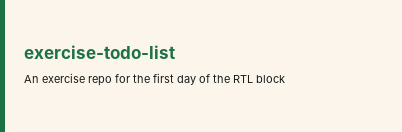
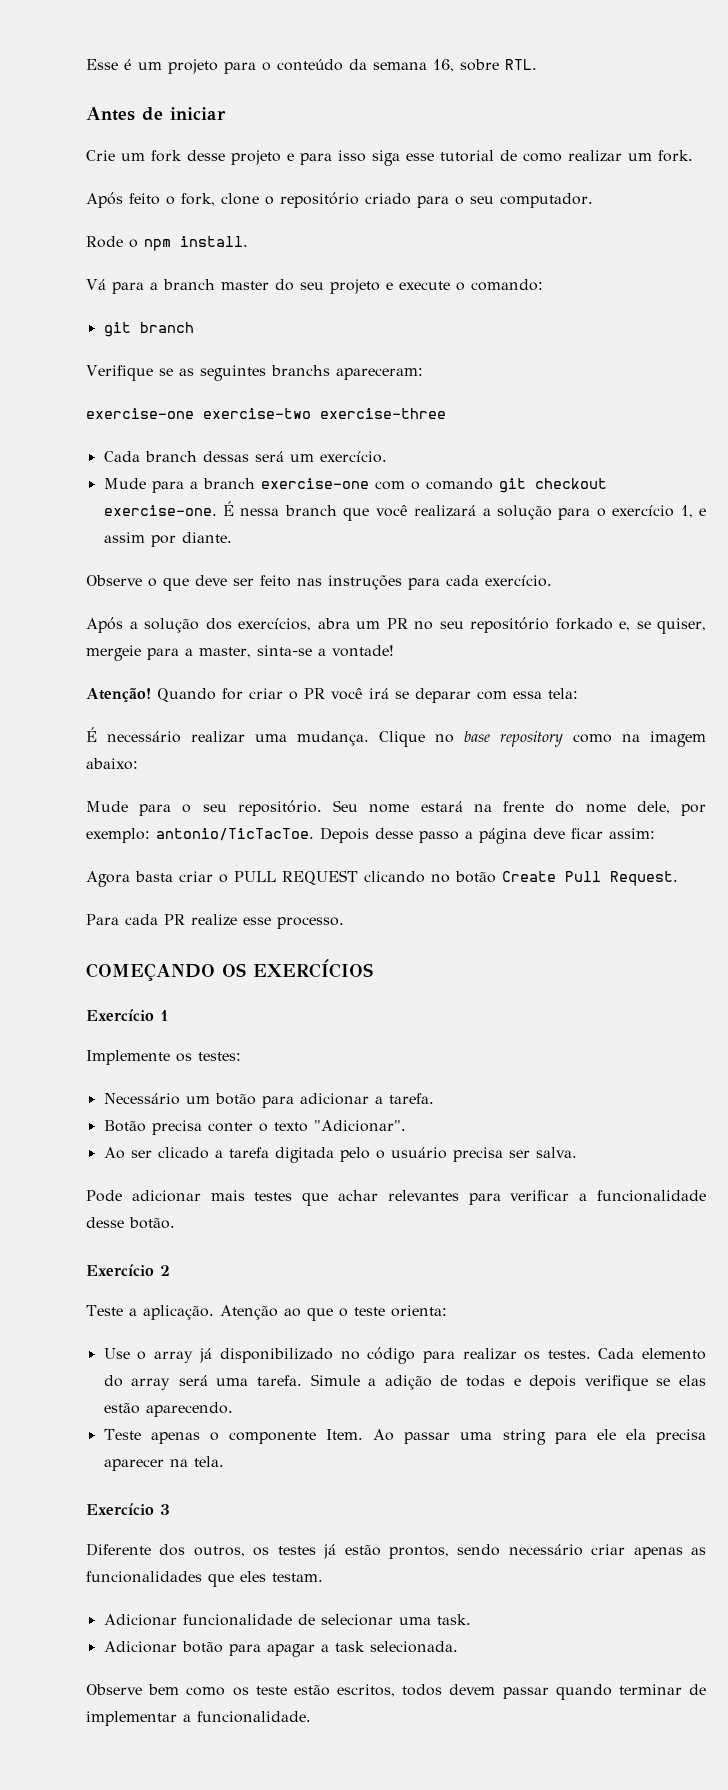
[24,45,175,59] [24,73,285,86] exercise-todo-list // An exercise repo for the first day of the RTL block -> [86,59,537,74] [86,107,226,121] [86,150,693,166] [86,192,593,208] [86,236,248,251] [86,279,543,294] [103,322,194,337] [86,365,423,381] [86,408,446,419] [103,451,387,463] [103,478,607,493] [103,501,706,521] [103,532,232,547] [86,575,552,591] [86,617,706,634] [86,645,394,661] [86,687,578,703] [86,727,706,747] [86,758,138,770] [86,800,706,816] [86,827,655,844] [86,870,678,887] [86,914,344,929] [86,959,373,981] [86,1009,169,1021] [86,1050,241,1065] [103,1093,434,1108] [103,1120,406,1135] [103,1147,577,1163] [86,1190,706,1206] [86,1217,175,1229] [86,1264,170,1276] [86,1305,447,1321] [103,1347,706,1364] [103,1374,707,1391] [103,1402,233,1417] [103,1429,706,1445] [103,1456,224,1471] [86,1503,170,1515] [86,1543,706,1559] [86,1571,323,1587] [103,1614,471,1626] [103,1641,458,1657] [86,1684,706,1700] [86,1711,311,1726] Esse é um projeto para o conteúdo da semana 16, sobre RTL. // Antes de iniciar // Crie um fork desse projeto e para isso siga esse tutorial de como realizar um fork. // Após feito o fork, clone o repositório criado para o seu computador. // Rode o npm install. // Vá para a branch master do seu projeto e execute o comando: // git branch // Verifique se as seguintes branchs apareceram: // exercise-one exercise-two exercise-three // Cada branch dessas será um exercício. // Mude para a branch exercise-one com o comando git checkout exercise-one. É nessa branch que você realizará a solução para o exercício 1, e assim por diante. // Observe o que deve ser feito nas instruções para cada exercício. // Após a solução dos exercícios, abra um PR no seu repositório forkado e, se quiser, mergeie para a master, sinta-se a vontade! // Atenção! Quando for criar o PR você irá se deparar com essa tela: // É necessário realizar uma mudança. Clique no base repository como na imagem abaixo: // Mude para o seu repositório. Seu nome estará na frente do nome dele, por exemplo: antonio/TicTacToe. Depois desse passo a página deve ficar assim: // Agora basta criar o PULL REQUEST clicando no botão Create Pull Request. // Para cada PR realize esse processo. // COMEÇANDO OS EXERCÍCIOS // Exercício 1 // Implemente os testes: // Necessário um botão para adicionar a tarefa. // Botão precisa conter o texto "Adicionar". // Ao ser clicado a tarefa digitada pelo o usuário precisa ser salva. // Pode adicionar mais testes que achar relevantes para verificar a funcionalidade desse botão. // Exercício 2 // Teste a aplicação. Atenção ao que o teste orienta: // Use o array já disponibilizado no código para realizar os testes. Cada elemento do array será uma tarefa. Simule a adição de todas e depois verifique se elas estão aparecendo. // Teste apenas o componente Item. Ao passar uma string para ele ela precisa aparecer na tela. // Exercício 3 // Diferente dos outros, os testes já estão prontos, sendo necessário criar apenas as funcionalidades que eles testam. // Adicionar funcionalidade de selecionar uma task. // Adicionar botão para apagar a task selecionada. // Observe bem como os teste estão escritos, todos devem passar quando terminar de implementar a funcionalidade.

